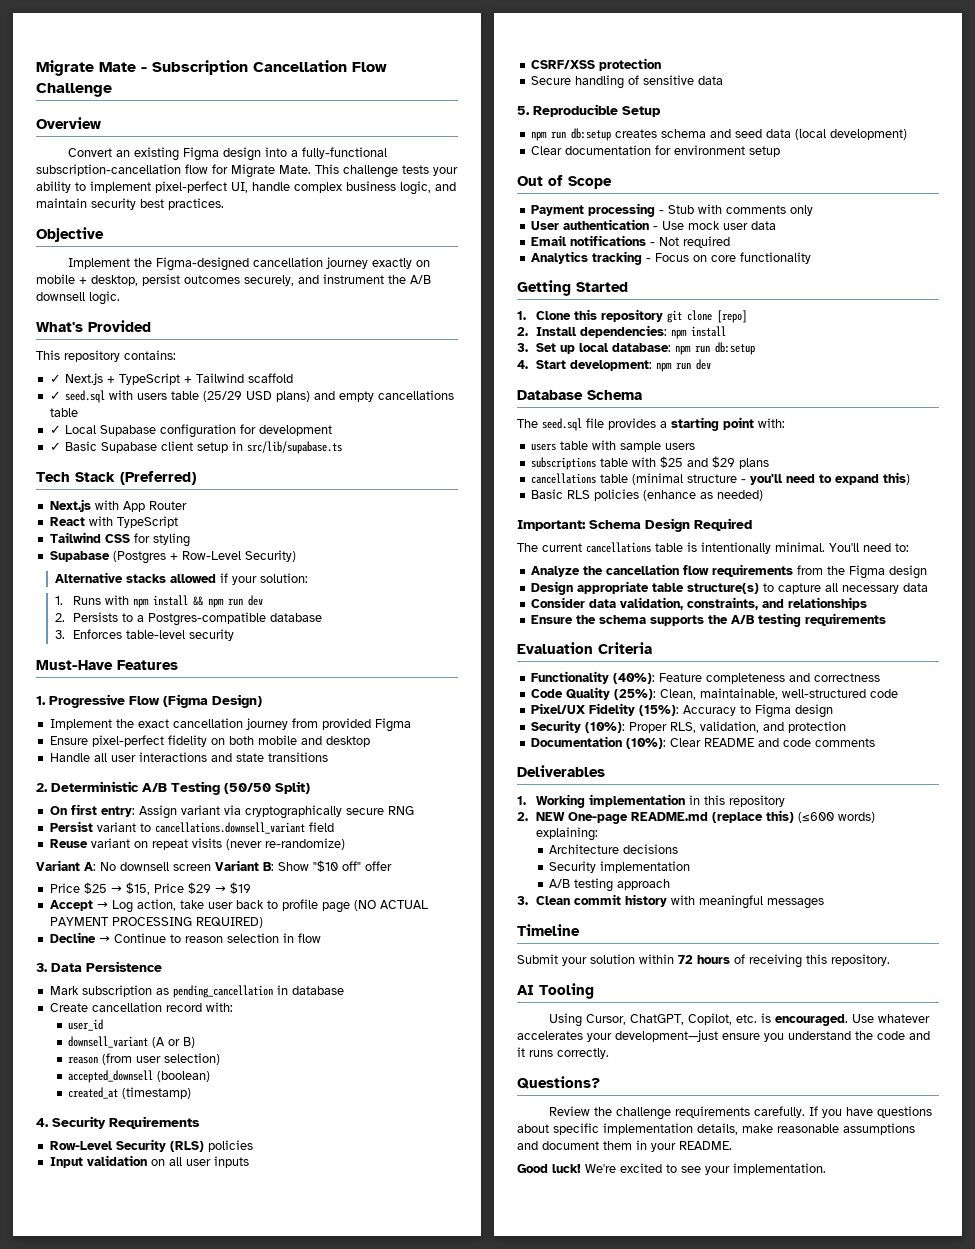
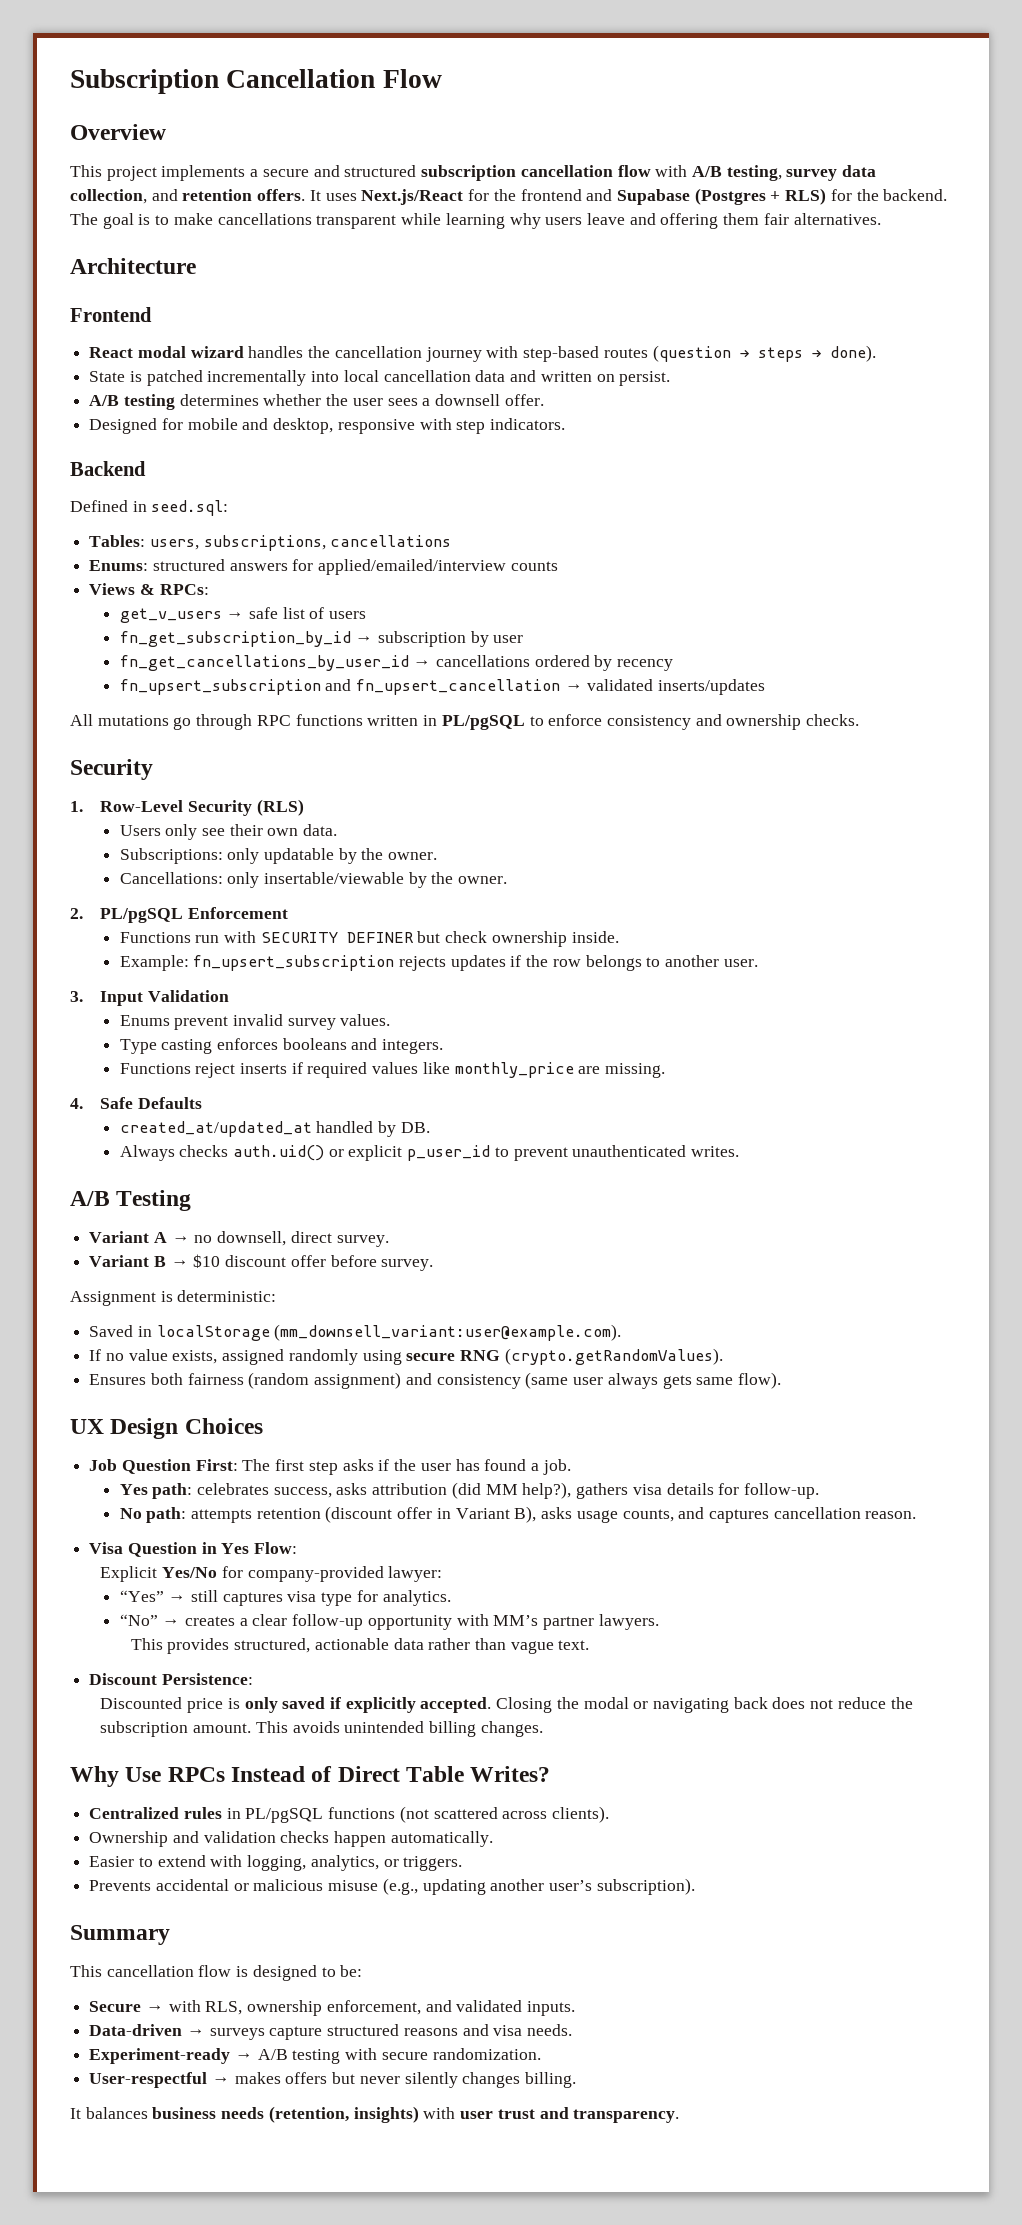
[36,60,147,76] Migrate Mate - -> (70, 81) none
[36,83,112,97] Challenge -> (442, 78) none
[68,147,388,161] [36,164,458,178] [36,181,456,195] [36,198,224,210] [36,227,104,242] [68,257,431,271] [36,274,431,286] [36,291,120,305] [36,320,151,332] [36,350,176,362] [49,373,293,385] [49,390,454,403] [49,408,78,417] [49,424,332,438] [49,441,342,454] [36,471,196,485] [49,499,187,512] [49,516,178,528] [49,532,190,547] [49,550,296,564] [54,572,308,585] [54,595,264,608] [54,612,323,626] [54,629,235,641] [36,660,178,670] [36,694,262,708] [49,718,411,732] [49,735,370,747] [49,752,328,762] [36,781,310,795] [49,804,414,819] [49,821,334,834] [49,838,345,850] [36,860,392,872] [49,882,251,895] [49,899,428,913] [49,917,263,928] [49,932,321,943] [36,961,162,972] [49,985,344,998] [49,1002,233,1012] [68,1019,104,1031] [68,1036,196,1048] [68,1053,221,1065] [68,1070,211,1083] [68,1087,192,1099] [36,1116,200,1129] [49,1139,253,1152] [49,1155,249,1168] [530,58,661,71] [530,75,723,89] [517,104,661,117] [530,128,907,141] [530,145,780,157] [517,175,612,189] [530,203,813,217] [530,219,776,230] [530,235,730,248] [530,251,811,265] [517,280,628,296] [517,309,747,323] [517,325,726,339] [517,342,755,355] [517,359,711,372] [517,390,642,400] [517,417,785,431] [530,440,695,452] [530,456,769,470] [530,472,910,485] [530,489,763,501] [517,518,752,532] [517,542,909,554] [530,564,927,579] [530,581,928,595] [530,597,867,610] [530,613,886,627] [517,642,652,654] [530,671,880,684] [530,687,898,700] [530,703,833,718] [530,720,846,733] [530,736,875,749] [517,765,605,777] [517,794,785,808] [517,810,875,824] [535,827,598,841] [549,844,679,854] [549,861,691,873] [549,878,671,892] [517,894,824,909] [517,924,580,936] [517,954,890,968] [517,983,594,999] [549,1013,931,1027] [517,1030,930,1042] [517,1047,609,1059] [517,1076,600,1089] [549,1106,933,1120] [517,1123,915,1135] [517,1140,732,1152] [517,1163,826,1175] Convert an existing Figma design into a fully-functional subscription-cancellation flow for Migrate Mate. This challenge tests your ability to implement pixel-perfect UI, handle complex business logic, and maintain security best practices. // Objective // Implement the Figma-designed cancellation journey exactly on mobile + desktop, persist outcomes securely, and instrument the A/B downsell logic. // What's Provided // This repository contains: // ✓ Next.js + TypeScript + Tailwind scaffold // ✓ seed.sql with users table (25/29 USD plans) and empty cancellations table // ✓ Local Supabase configuration for development // ✓ Basic Supabase client setup in src/lib/supabase.ts // Tech Stack (Preferred) // Next.js with App Router // React with TypeScript // Tailwind CSS for styling // Supabase (Postgres + Row-Level Security) // Alternative stacks allowed if your solution: // 1. Runs with npm install && npm run dev // 2. Persists to a Postgres-compatible database // 3. Enforces table-level security // Must-Have Features // 1. Progressive Flow (Figma Design) // Implement the exact cancellation journey from provided Figma // Ensure pixel-perfect fidelity on both mobile and desktop // Handle all user interactions and state transitions // 2. Deterministic A/B Testing (50/50 Split) // On first entry: Assign variant via cryptographically secure RNG // Persist variant to cancellations.downsell_variant field // Reuse variant on repeat visits (never re-randomize) // Variant A: No downsell screen Variant B: Show "$10 off" offer // Price $25 → $15, Price $29 → $19 // Accept → Log action, take user back to profile page (NO ACTUAL PAYMENT PROCESSING REQUIRED) // Decline → Continue to reason selection in flow // 3. Data Persistence // Mark subscription as pending_cancellation in database // Create cancellation record with: // user_id // downsell_variant (A or B) // reason (from user selection) // accepted_downsell (boolean) // created_at (timestamp) // 4. Security Requirements // Row-Level Security (RLS) policies // Input validation on all user inputs // CSRF/XSS protection // Secure handling of sensitive data // 5. Reproducible Setup // npm run db:setup creates schema and seed data (local development) // Clear documentation for environment setup // Out of Scope // Payment processing - Stub with comments only // User authentication - Use mock user data // Email notifications - Not required // Analytics tracking - Focus on core functionality // Getting Started // 1. Clone this repository git clone [repo] // 2. Install dependencies: npm install // 3. Set up local database: npm run db:setup // 4. Start development: npm run dev // Database Schema // The seed.sql file provides a starting point with: // users table with sample users // subscriptions table with $25 and $29 plans // cancellations table (minimal structure - you'll need to expand this) // Basic RLS policies (enhance as needed) // Important: Schema Design Required // The current cancellations table is intentionally minimal. You'll need to: // Analyze the cancellation flow requirements from the Figma design // Design appropriate table structure(s) to capture all necessary data // Consider data validation, constraints, and relationships // Ensure the schema supports the A/B testing requirements // Evaluation Criteria // Functionality (40%): Feature completeness and correctness // Code Quality (25%): Clean, maintainable, well-structured code // Pixel/UX Fidelity (15%): Accuracy to Figma design // Security (10%): Proper RLS, validation, and protection // Documentation (10%): Clear README and code comments // Deliverables // 1. Working implementation in this repository // 2. NEW One-page README.md (replace this) (≤600 words) explaining: // Architecture decisions // Security implementation // A/B testing approach // 3. Clean commit history with meaningful messages // Timeline // Submit your solution within 72 hours of receiving this repository. // AI Tooling // Using Cursor, ChatGPT, Copilot, etc. is encouraged. Use whatever accelerates your development—just ensure you understand the code and it runs correctly. // Questions? // Review the challenge requirements carefully. If you have questions about specific implementation details, make reasonable assumptions and document them in your README. // Good luck! We're excited to see your implementation. -> [70,165,877,181] [70,188,948,205] [70,213,881,229] [70,258,196,274] [70,307,152,322] [89,345,876,362] [89,370,671,386] [89,394,544,410] [89,418,566,434] [70,461,146,476] [70,500,229,516] [89,535,452,551] [89,559,558,575] [89,583,209,595] [119,607,367,623] [119,631,524,647] [119,655,674,671] [119,679,766,695] [70,714,860,730] [70,759,153,780] [70,799,304,816] [119,824,338,840] [119,848,438,864] [119,872,508,888] [70,907,289,923] [119,931,619,947] [119,955,758,971] [70,990,230,1006] [119,1014,391,1030] [119,1038,444,1054] [119,1062,666,1078] [70,1097,203,1109] [119,1121,430,1137] [119,1145,740,1161] [70,1190,192,1211] [89,1231,389,1247] [89,1254,434,1271] [70,1290,277,1306] [89,1324,622,1341] [89,1348,723,1365] [89,1372,781,1389] [70,1418,263,1439] [89,1459,571,1475] [119,1482,820,1499] [119,1506,917,1523] [89,1542,298,1557] [100,1566,443,1582] [119,1590,451,1606] [119,1614,659,1630] [130,1638,590,1654] [89,1673,253,1685] [100,1697,913,1713] [100,1721,543,1737] [70,1766,551,1787] [89,1806,610,1823] [89,1831,493,1847] [89,1855,463,1871] [89,1878,695,1895] [70,1925,170,1945] [70,1965,363,1981] [89,2000,576,2016] [89,2024,573,2040] [89,2048,541,2064] [89,2072,577,2088] [70,2106,680,2123] This project implements a secure and structured subscription cancellation flow with A/B testing, survey data collection, and retention offers. It uses Next.js/React for the frontend and Supabase (Postgres + RLS) for the backend. The goal is to make cancellations transparent while learning why users leave and offering them fair alternatives. // Architecture // Frontend // React modal wizard handles the cancellation journey with step-based routes (question → steps → done). // State is patched incrementally into local cancellation data and written on persist. // A/B testing determines whether the user sees a downsell offer. // Designed for mobile and desktop, responsive with step indicators. // Backend // Defined in seed.sql: // Tables: users, subscriptions, cancellations // Enums: structured answers for applied/emailed/interview counts // Views & RPCs: // get_v_users → safe list of users // fn_get_subscription_by_id → subscription by user // fn_get_cancellations_by_user_id → cancellations ordered by recency // fn_upsert_subscription and fn_upsert_cancellation → validated inserts/updates // All mutations go through RPC functions written in PL/pgSQL to enforce consistency and ownership checks. // Security // 1. Row-Level Security (RLS) // Users only see their own data. // Subscriptions: only updatable by the owner. // Cancellations: only insertable/viewable by the owner. // 2. PL/pgSQL Enforcement // Functions run with SECURITY DEFINER but check ownership inside. // Example: fn_upsert_subscription rejects updates if the row belongs to another user. // 3. Input Validation // Enums prevent invalid survey values. // Type casting enforces booleans and integers. // Functions reject inserts if required values like monthly_price are missing. // 4. Safe Defaults // created_at/updated_at handled by DB. // Always checks auth.uid() or explicit p_user_id to prevent unauthenticated writes. // A/B Testing // Variant A → no downsell, direct survey. // Variant B → $10 discount offer before survey. // Assignment is deterministic: // Saved in localStorage (mm_downsell_variant:user@example.com). // If no value exists, assigned randomly using secure RNG (crypto.getRandomValues). // Ensures both fairness (random assignment) and consistency (same user always gets same flow). // UX Design Choices // Job Question First: The first step asks if the user has found a job. // Yes path: celebrates success, asks attribution (did MM help?), gathers visa details for follow-up. // No path: attempts retention (discount offer in Variant B), asks usage counts, and captures cancellation reason. // Visa Question in Yes Flow: // Explicit Yes/No for company-provided lawyer: // “Yes” → still captures visa type for analytics. // “No” → creates a clear follow-up opportunity with MM’s partner lawyers. // This provides structured, actionable data rather than vague text. // Discount Persistence: // Discounted price is only saved if explicitly accepted. Closing the modal or navigating back does not reduce the subscription amount. This avoids unintended billing changes. // Why Use RPCs Instead of Direct Table Writes? // Centralized rules in PL/pgSQL functions (not scattered across clients). // Ownership and validation checks happen automatically. // Easier to extend with logging, analytics, or triggers. // Prevents accidental or malicious misuse (e.g., updating another user’s subscription). // Summary // This cancellation flow is designed to be: // Secure → with RLS, ownership enforcement, and validated inputs. // Data-driven → surveys capture structured reasons and visa needs. // Experiment-ready → A/B testing with secure randomization. // User-respectful → makes offers but never silently changes billing. // It balances business needs (retention, insights) with user trust and transparency.

